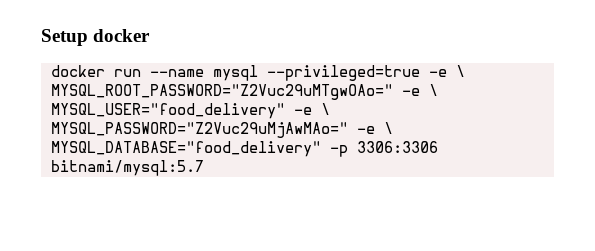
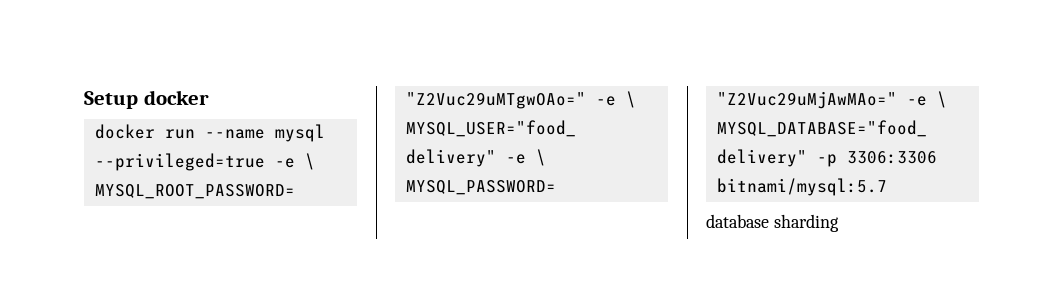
(204, 168) none -> [706,214,839,232] // database sharding

